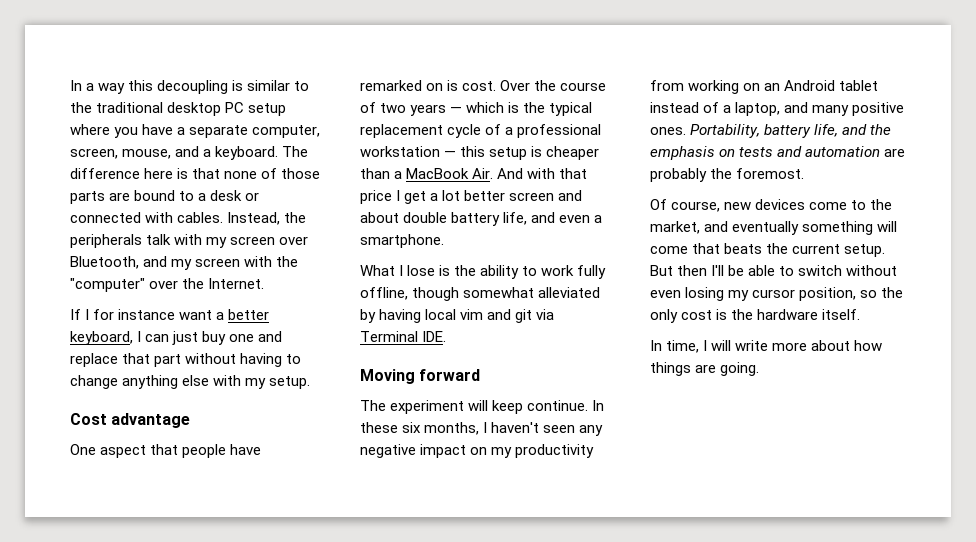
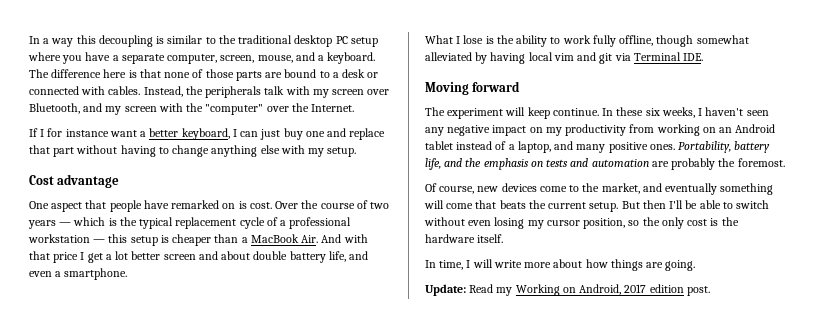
[424,422,480,435] months, -> [661,107,695,118] weeks,
(760, 369) none -> [425,284,710,296] // Update: Read my Working on Android, 2017 edition post.

